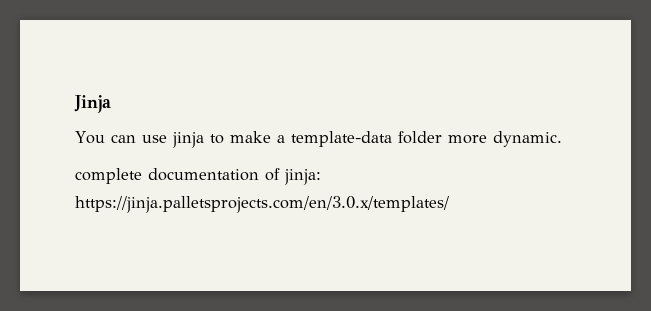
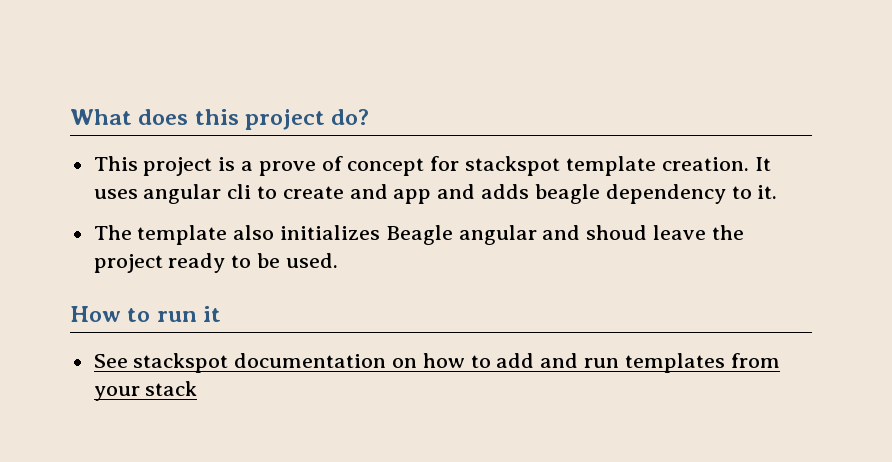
[74,95,111,113] [75,131,562,148] [75,168,321,185] [75,196,449,213] Jinja // You can use jinja to make a template-data folder more dynamic. // complete documentation of jinja: https://jinja.palletsprojects.com/en/3.0.x/templates/ -> [70,109,370,130] [93,156,771,176] [93,184,778,204] [93,225,744,245] [93,253,338,273] [70,306,222,322] [93,353,780,373] [93,381,198,401] What does this project do? // This project is a prove of concept for stackspot template creation. It uses angular cli to create and app and adds beagle dependency to it. // The template also initializes Beagle angular and shoud leave the project ready to be used. // How to run it // See stackspot documentation on how to add and run templates from your stack

